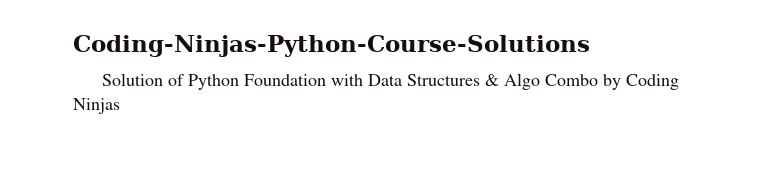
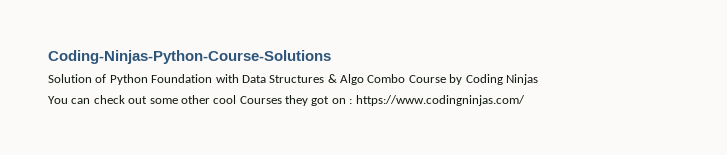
(598, 80) none -> [408,75,446,83] Course
(120, 106) none -> [48,95,525,106] // You can check out some other cool Courses they got on : https://www.codingninjas.com/

